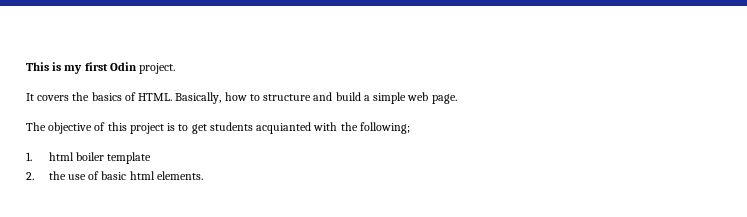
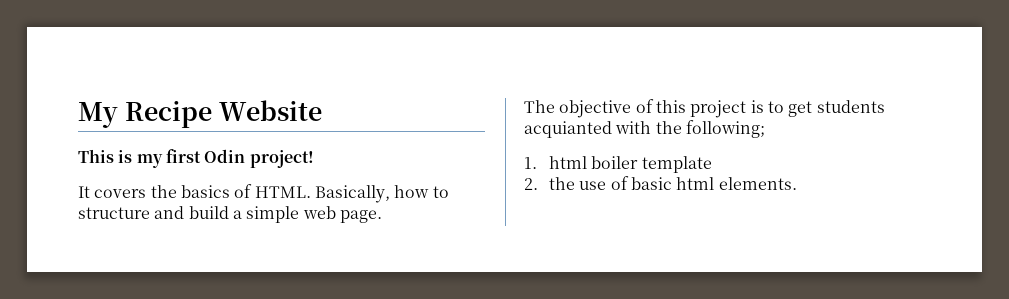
(26, 66) none -> [78,100,322,128] My Recipe Website //
[139,63,176,74] project. -> [249,150,314,168] project!

